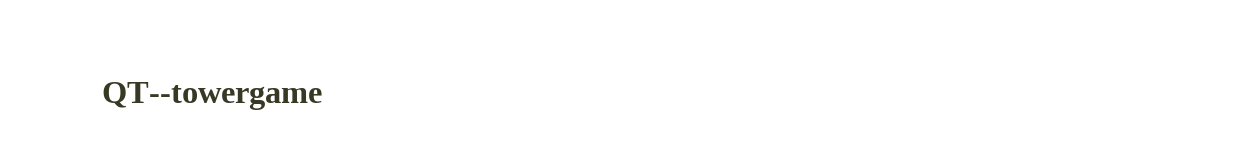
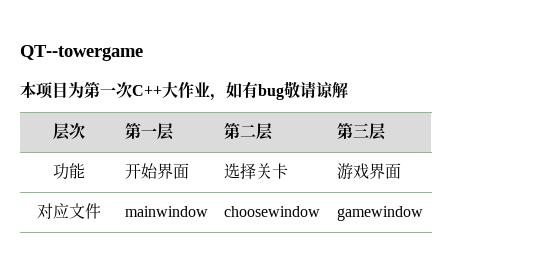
(322, 96) none -> [20,81,348,101] [53,123,85,140] [124,122,174,140] [223,122,273,140] [336,122,386,140] [53,163,85,180] [124,163,189,179] [223,163,288,179] [336,163,401,180] [37,203,101,219] [124,206,208,217] [223,206,320,217] [336,206,423,221] // 本项目为第一次C++大作业，如有bug敬请谅解 // 层次 | 第一层 | 第二层 | 第三层 // 功能 | 开始界面 | 选择关卡 | 游戏界面 // 对应文件 | mainwindow | choosewindow | gamewindow

